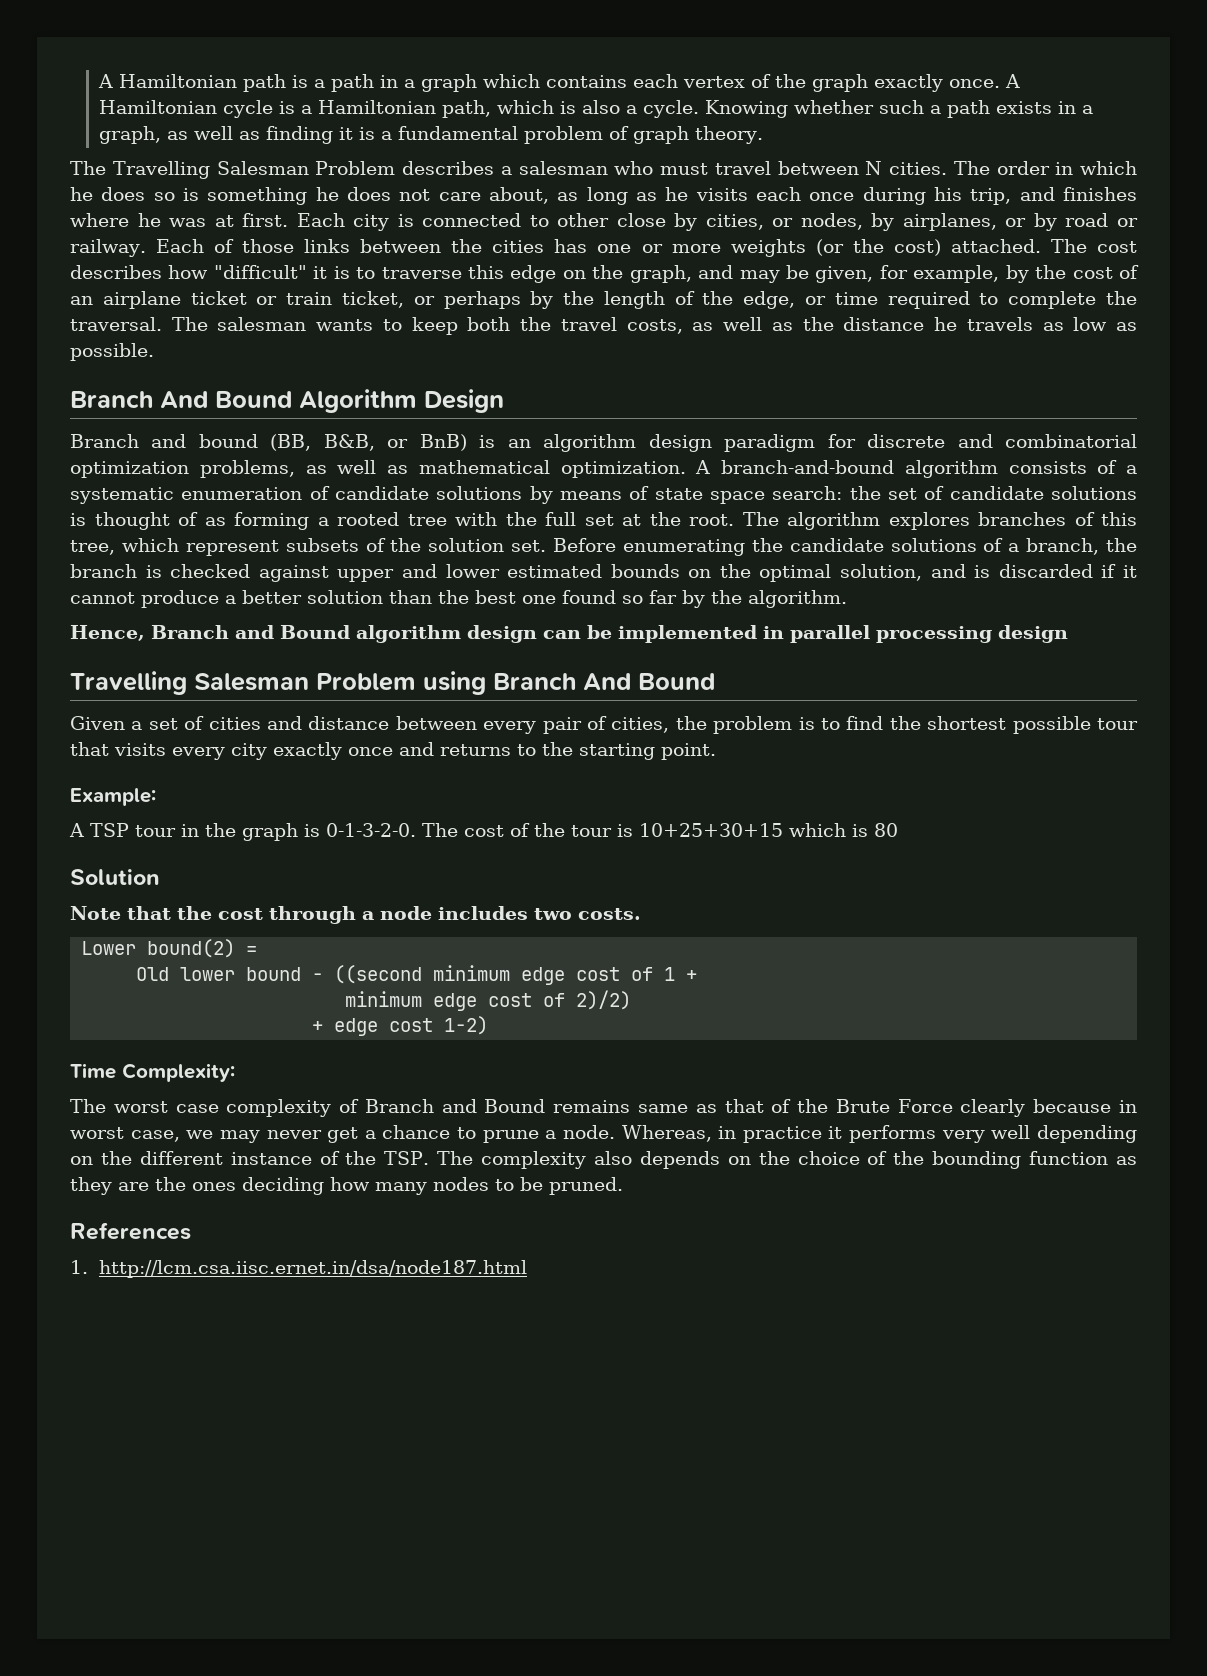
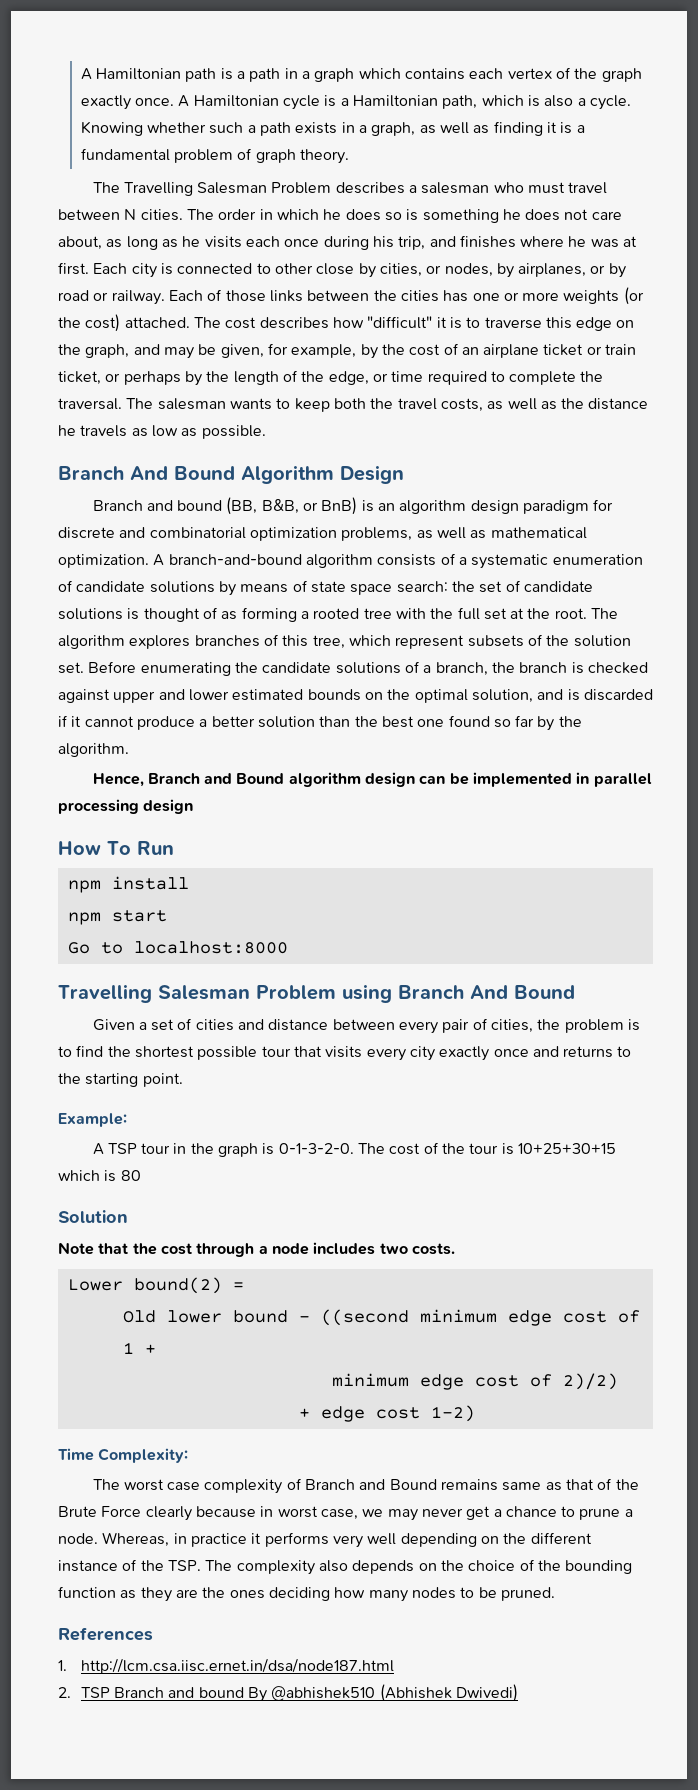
(1068, 634) none -> [58,841,174,855] [67,876,189,893] [67,910,167,925] [67,941,288,954] // How To Run // npm install // npm start // Go to localhost:8000
(528, 1269) none -> [58,1684,518,1702] // 2. TSP Branch and bound By @abhishek510 (Abhishek Dwivedi)

